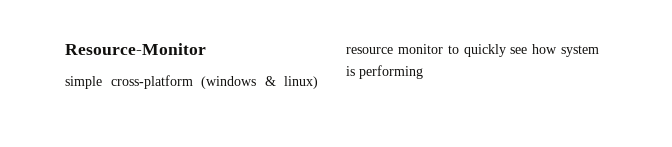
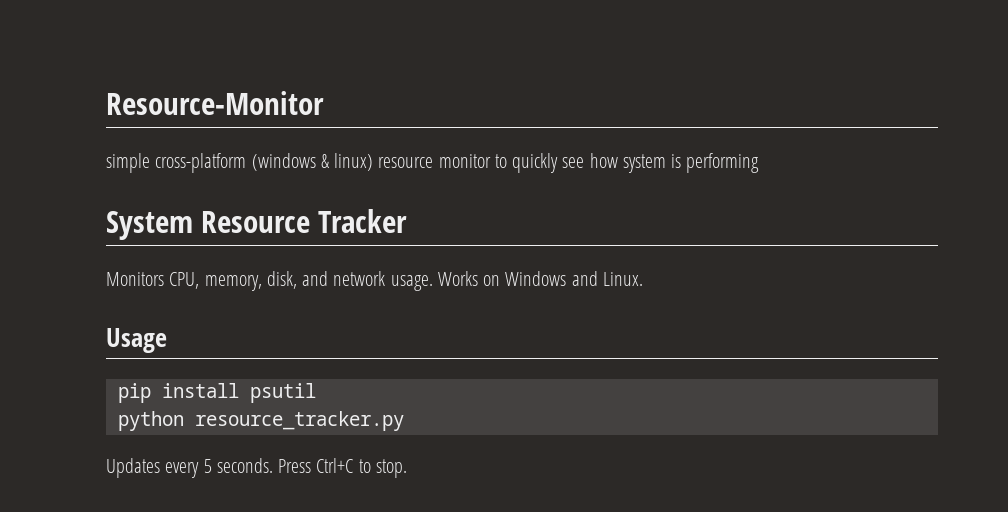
(423, 72) none -> [106,209,408,240] [106,271,643,291] [106,328,167,353] [117,383,316,403] [117,411,404,431] [106,458,407,478] // System Resource Tracker // Monitors CPU, memory, disk, and network usage. Works on Windows and Linux. // Usage // pip install psutil // python resource_tracker.py // Updates every 5 seconds. Press Ctrl+C to stop.

